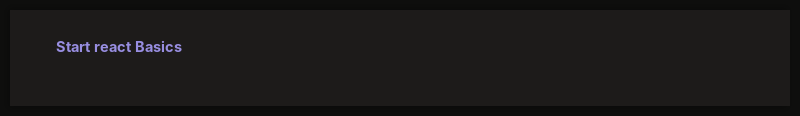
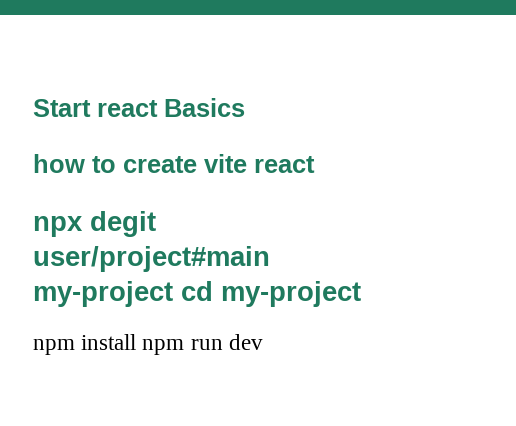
(182, 46) none -> [33,154,315,173] [33,211,156,237] [33,246,270,272] [33,281,361,307] [33,334,263,355] // how to create vite react // npx degit user/project#main my-project cd my-project // npm install npm run dev

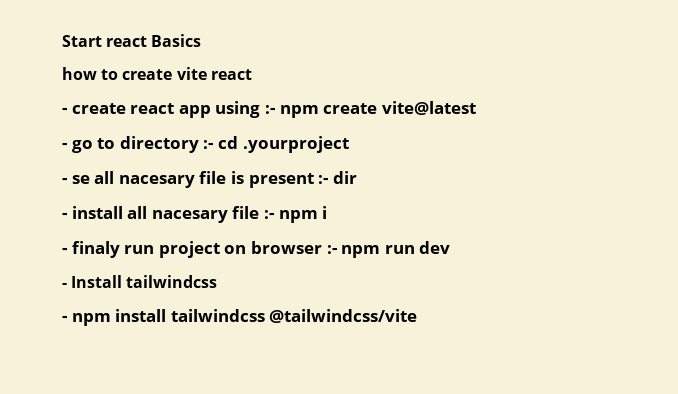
[33,211,156,237] [33,246,270,272] [33,281,361,307] [33,334,263,355] npx degit user/project#main my-project cd my-project // npm install npm run dev -> [62,101,476,118] [62,136,349,153] [62,171,357,188] [62,206,328,223] [62,241,451,258] [62,275,218,288] [62,309,418,326] - create react app using :- npm create vite@latest // - go to directory :- cd .yourproject // - se all nacesary file is present :- dir // - install all nacesary file :- npm i // - finaly run project on browser :- npm run dev // - Install tailwindcss // - npm install tailwindcss @tailwindcss/vite

